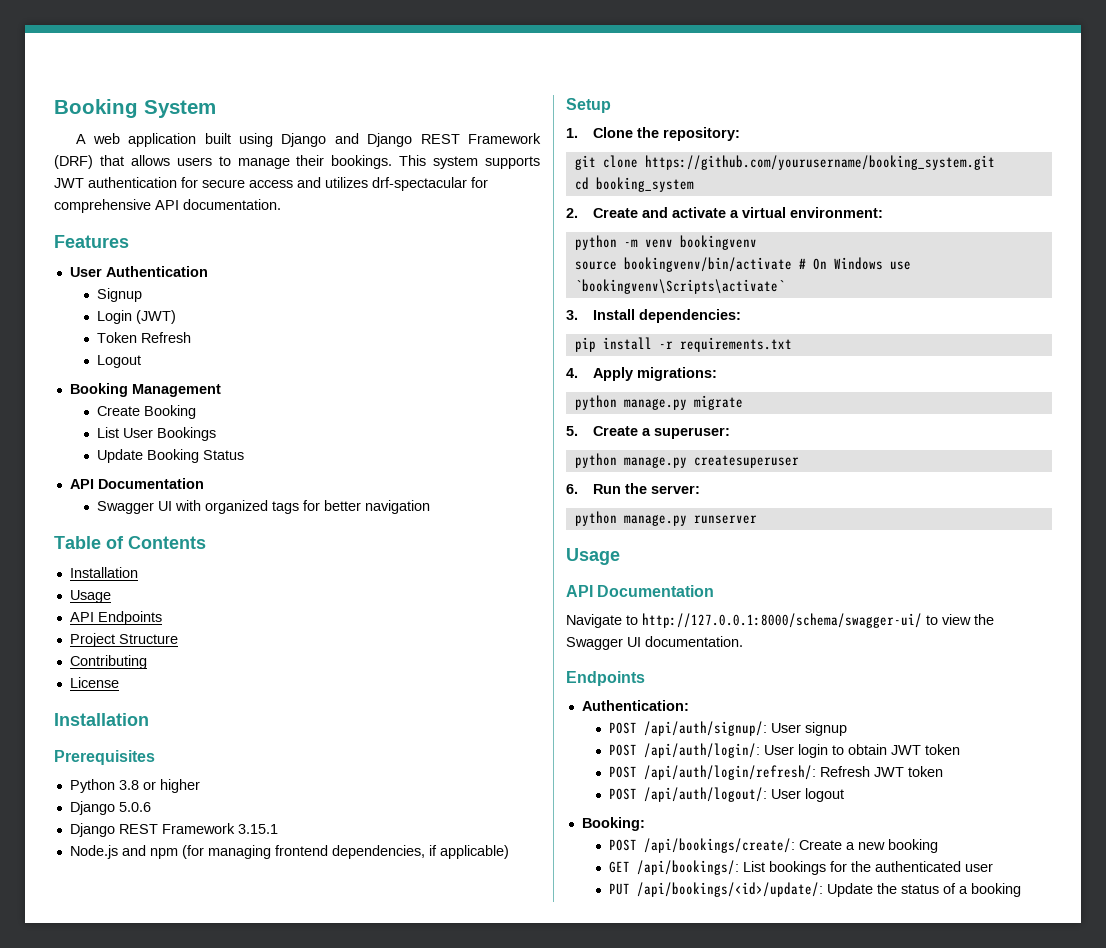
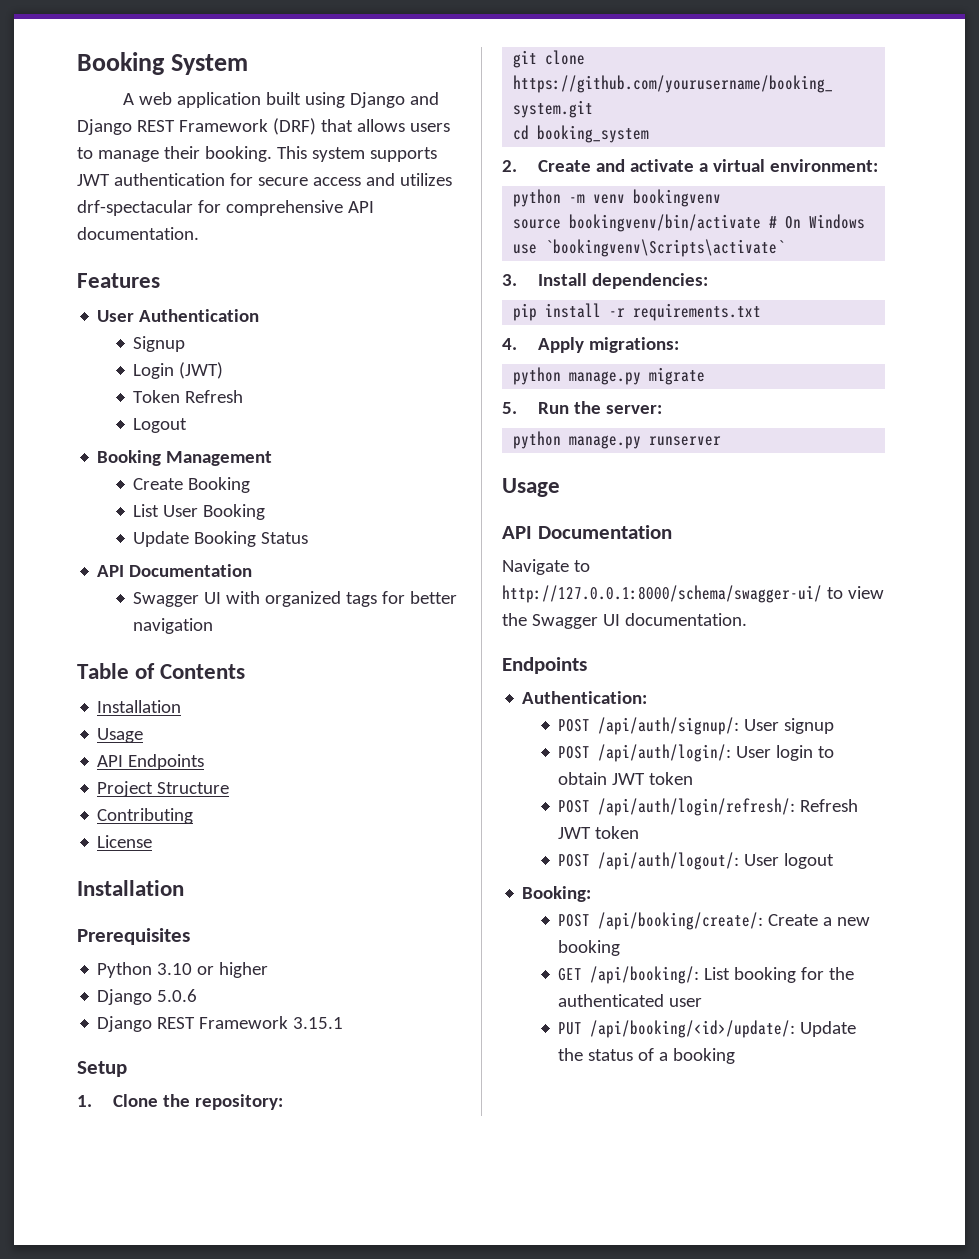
[331,155,393,169] bookings. -> [204,146,272,162] booking.
[157,427,217,441] Bookings -> [203,504,266,520] Booking
[118,780,139,790] 3.8 -> [157,963,193,975] 3.10
[69,845,509,859] // Node.js and npm (for managing frontend dependencies, if applicable) -> (344, 1023) none
[593,426,731,439] [574,453,799,468] [566,484,578,494] Create a superuser: // python manage.py createsuperuser // 6. -> (517, 408) none
[644,838,796,853] /api/bookings/create/: -> [598,912,764,930] /api/booking/create/:
[637,860,827,875] /api/bookings/: List bookings -> [590,966,797,984] /api/booking/: List booking
[637,882,824,897] /api/bookings/<id>/update/: -> [590,1020,796,1038] /api/booking/<id>/update/:

